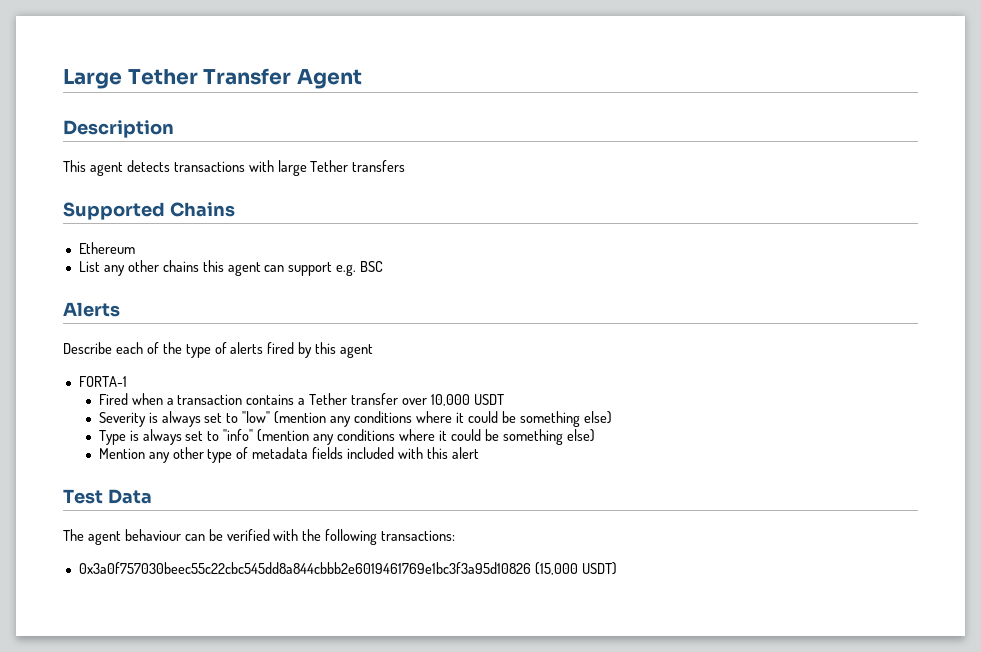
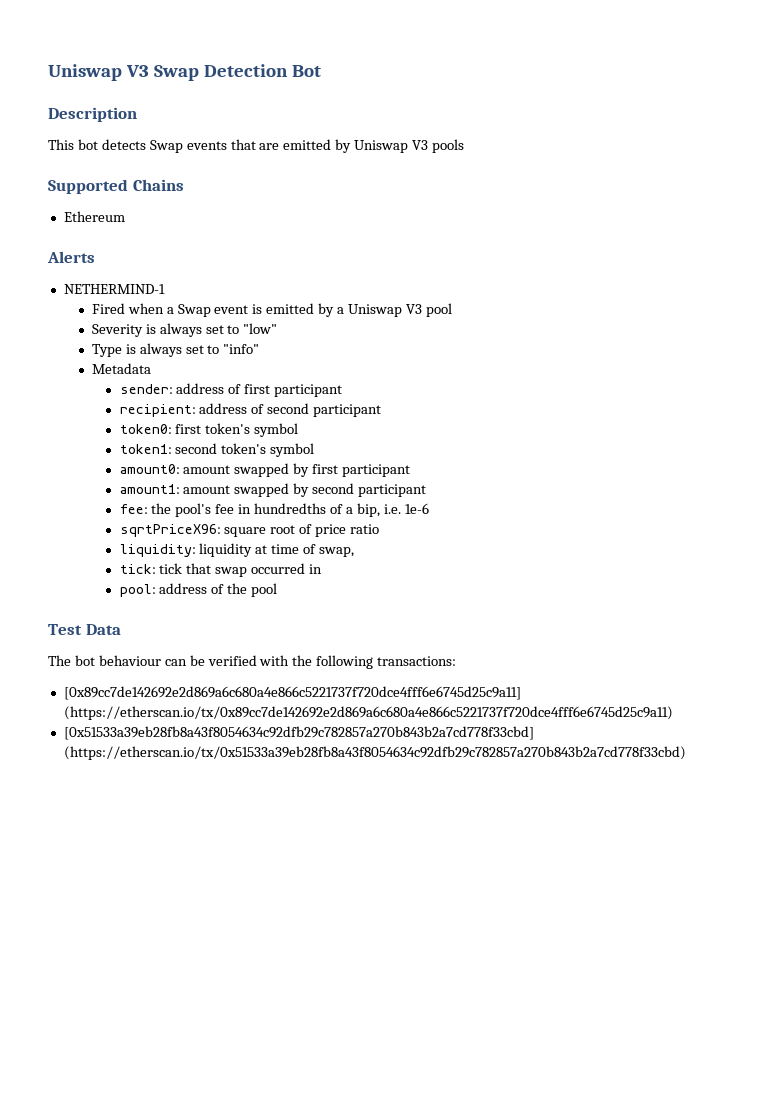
[63,68,362,89] [63,120,174,138] [63,160,406,176] [63,202,235,220] [78,242,135,254] [78,260,384,276] [63,302,120,317] [63,342,374,358] [78,376,127,387] [98,393,504,406] Large Tether Transfer Agent // Description // This agent detects transactions with large Tether transfers // Supported Chains // Ethereum // List any other chains this agent can support e.g. BSC // Alerts // Describe each of the type of alerts fired by this agent // FORTA-1 // Fired when a transaction contains a Tether transfer over 10,000 USDT -> [48,64,321,81] [48,107,137,122] [48,139,465,153] [48,179,184,194] [63,211,125,222] [47,251,95,263] [63,284,165,294] [91,303,452,317] Uniswap V3 Swap Detection Bot // Description // This bot detects Swap events that are emitted by Uniswap V3 pools // Supported Chains // Ethereum // Alerts // NETHERMIND-1 // Fired when a Swap event is emitted by a Uniswap V3 pool
[274,411,612,427] (mention any conditions where it could be something else) -> (278, 328) none
[257,429,595,445] [98,447,479,463] (mention any conditions where it could be something else) // Mention any other type of metadata fields included with this alert -> [91,363,151,374] [119,383,343,397] [119,403,382,417] [119,423,299,437] [119,443,315,457] [119,463,411,477] [119,483,427,497] [119,503,429,517] [119,524,380,537] [119,543,355,557] [119,563,323,577] [119,583,278,597] // Metadata // sender: address of first participant // recipient: address of second participant // token0: first token's symbol // token1: second token's symbol // amount0: amount swapped by first participant // amount1: amount swapped by second participant // fee: the pool's fee in hundredths of a bip, i.e. 1e-6 // sqrtPriceX96: square root of price ratio // liquidity: liquidity at time of swap, // tick: tick that swap occurred in // pool: address of the pool
[87,531,121,545] agent -> [74,655,95,666] bot
[78,562,617,575] 0x3a0f757030beec55c22cbc545dd8a844cbbb2e6019461769e1bc3f3a95d10826 (15,000 USDT) -> [63,686,521,700] [63,706,673,720] [63,726,534,740] [63,746,686,760] [0x89cc7de142692e2d869a6c680a4e866c5221737f720dce4fff6e6745d25c9a11] (https://etherscan.io/tx/0x89cc7de142692e2d869a6c680a4e866c5221737f720dce4fff6e6745d25c9a11) // [0x51533a39eb28fb8a43f8054634c92dfb29c782857a270b843b2a7cd778f33cbd] (https://etherscan.io/tx/0x51533a39eb28fb8a43f8054634c92dfb29c782857a270b843b2a7cd778f33cbd)

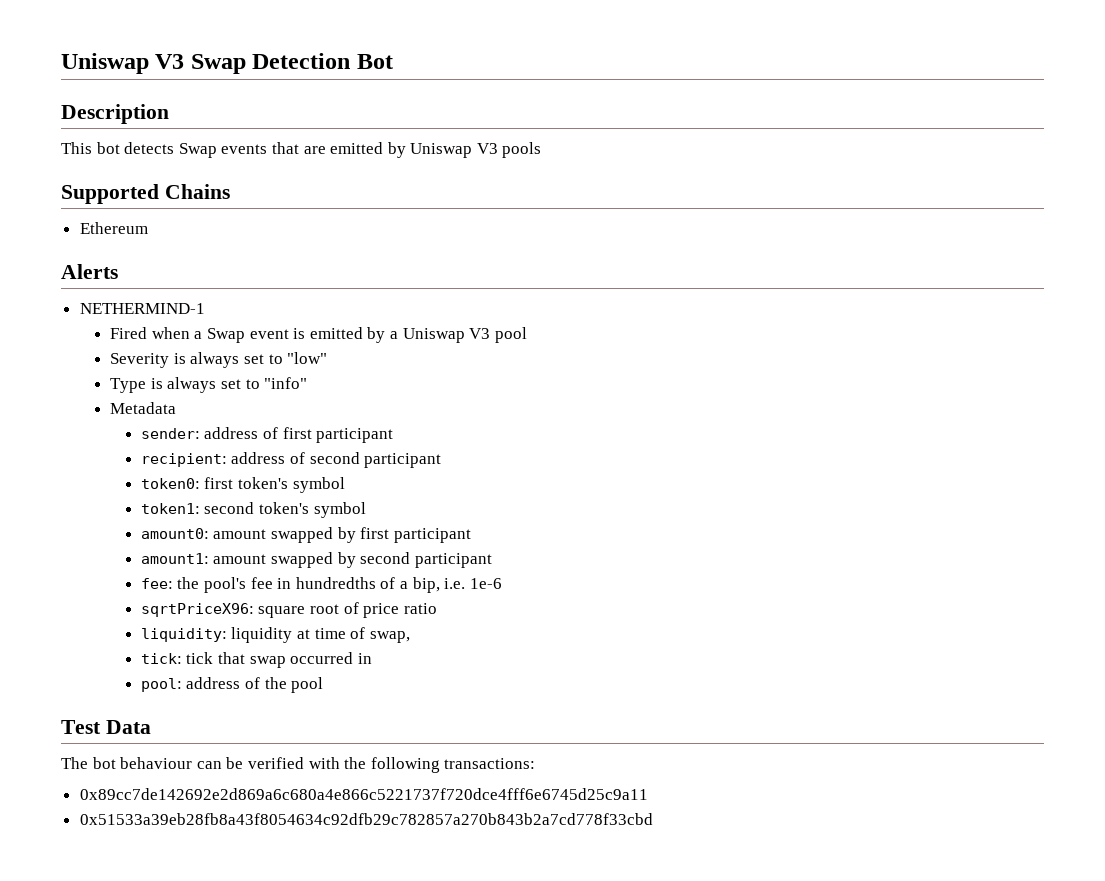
[63,686,521,700] [63,706,673,720] [63,726,534,740] [63,746,686,760] [0x89cc7de142692e2d869a6c680a4e866c5221737f720dce4fff6e6745d25c9a11] (https://etherscan.io/tx/0x89cc7de142692e2d869a6c680a4e866c5221737f720dce4fff6e6745d25c9a11) // [0x51533a39eb28fb8a43f8054634c92dfb29c782857a270b843b2a7cd778f33cbd] (https://etherscan.io/tx/0x51533a39eb28fb8a43f8054634c92dfb29c782857a270b843b2a7cd778f33cbd) -> [79,788,648,800] [79,813,653,825] 0x89cc7de142692e2d869a6c680a4e866c5221737f720dce4fff6e6745d25c9a11 // 0x51533a39eb28fb8a43f8054634c92dfb29c782857a270b843b2a7cd778f33cbd

